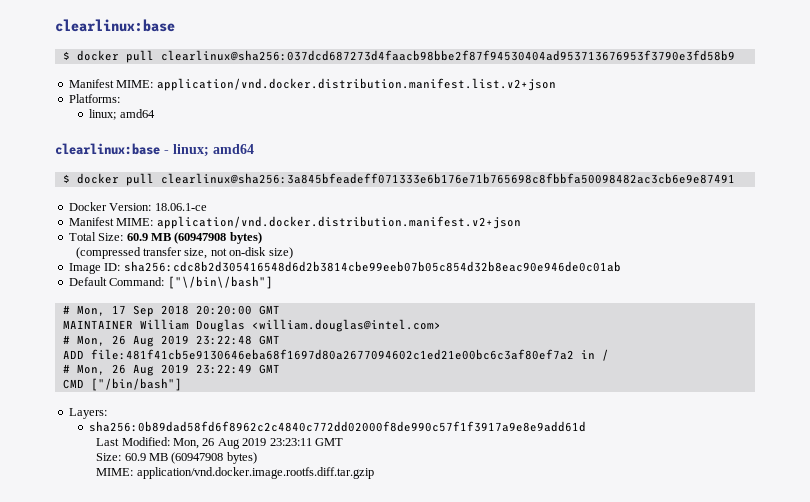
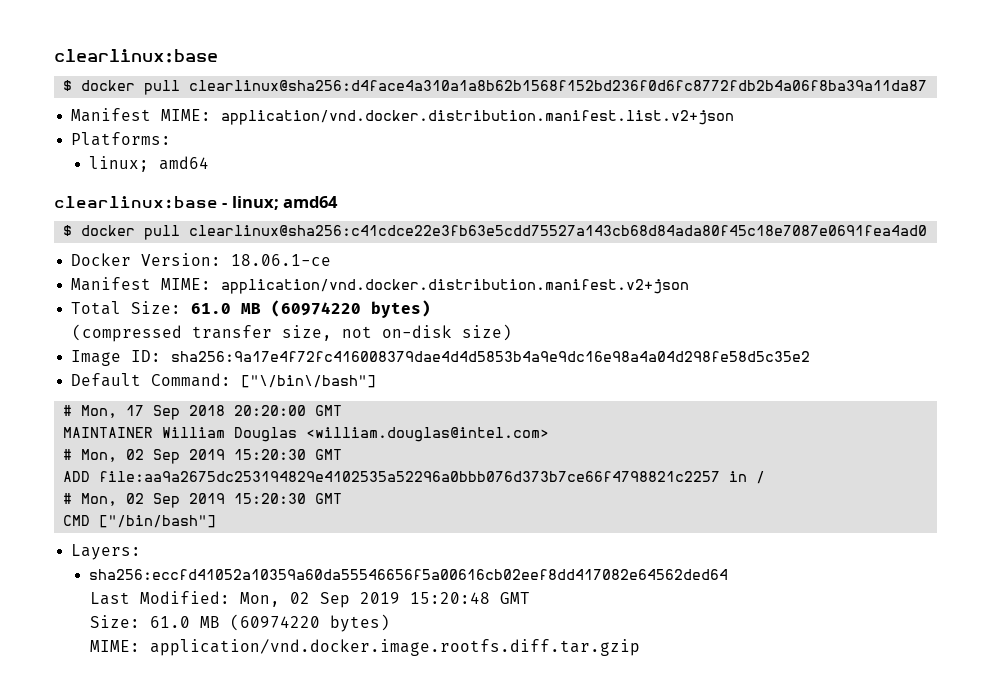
[160,50,735,61] clearlinux@sha256:037dcd687273d4faacb98bbe2f87f94530404ad953713676953f3790e3fd58b9 -> [189,80,928,91] clearlinux@sha256:d4face4a310a1a8b62b1568f152bd236f0d6fc8772fdb2b4a06f8ba39a11da87
[160,173,735,184] clearlinux@sha256:3a845bfeadeff071333e6b176e71b765698c8fbbfa50098482ac3cb6e9e87491 -> [189,225,928,236] clearlinux@sha256:c41cdce22e3fb63e5cdd75527a143cb68d84ada80f45c18e7087e0691fea4ad0
[126,232,227,244] 60.9 MB (60947908 -> [191,300,362,317] 61.0 MB (60974220
[123,261,621,272] sha256:cdc8b2d305416548d6d2b3814cbe99eeb07b05c854d32b8eac90e946de0c01ab -> [171,351,811,362] sha256:9a17e4f72fc416008379dae4d4d5853b4a9e9dc16e98a4a04d298fe58d5c35e2
[111,335,252,347] 26 Aug 2019 23:22:48 -> [126,449,307,464] 02 Sep 2019 15:20:30
[90,349,574,360] file:481f41cb5e9130646eba68f1697d80a2677094602c1ed21e00bc6c3af80ef7a2 -> [99,471,721,482] file:aa9a2675dc253194829e4102535a52296a0bbb076d373b7ce66f4798821c2257
[111,364,252,376] 26 Aug 2019 23:22:49 -> [126,493,307,508] 02 Sep 2019 15:20:30
[89,421,587,432] sha256:0b89dad58fd6f8962c2c4840c772dd02000f8de990c57f1f3917a9e8e9add61d -> [89,569,729,580] sha256:eccfd41052a10359a60da55546656f5a00616cb02eef8dd417082e64562ded64
[202,438,312,449] 26 Aug 2019 23:23:11 -> [290,592,491,608] 02 Sep 2019 15:20:48
[124,452,224,464] 60.9 MB (60947908 -> [150,614,321,631] 61.0 MB (60974220

